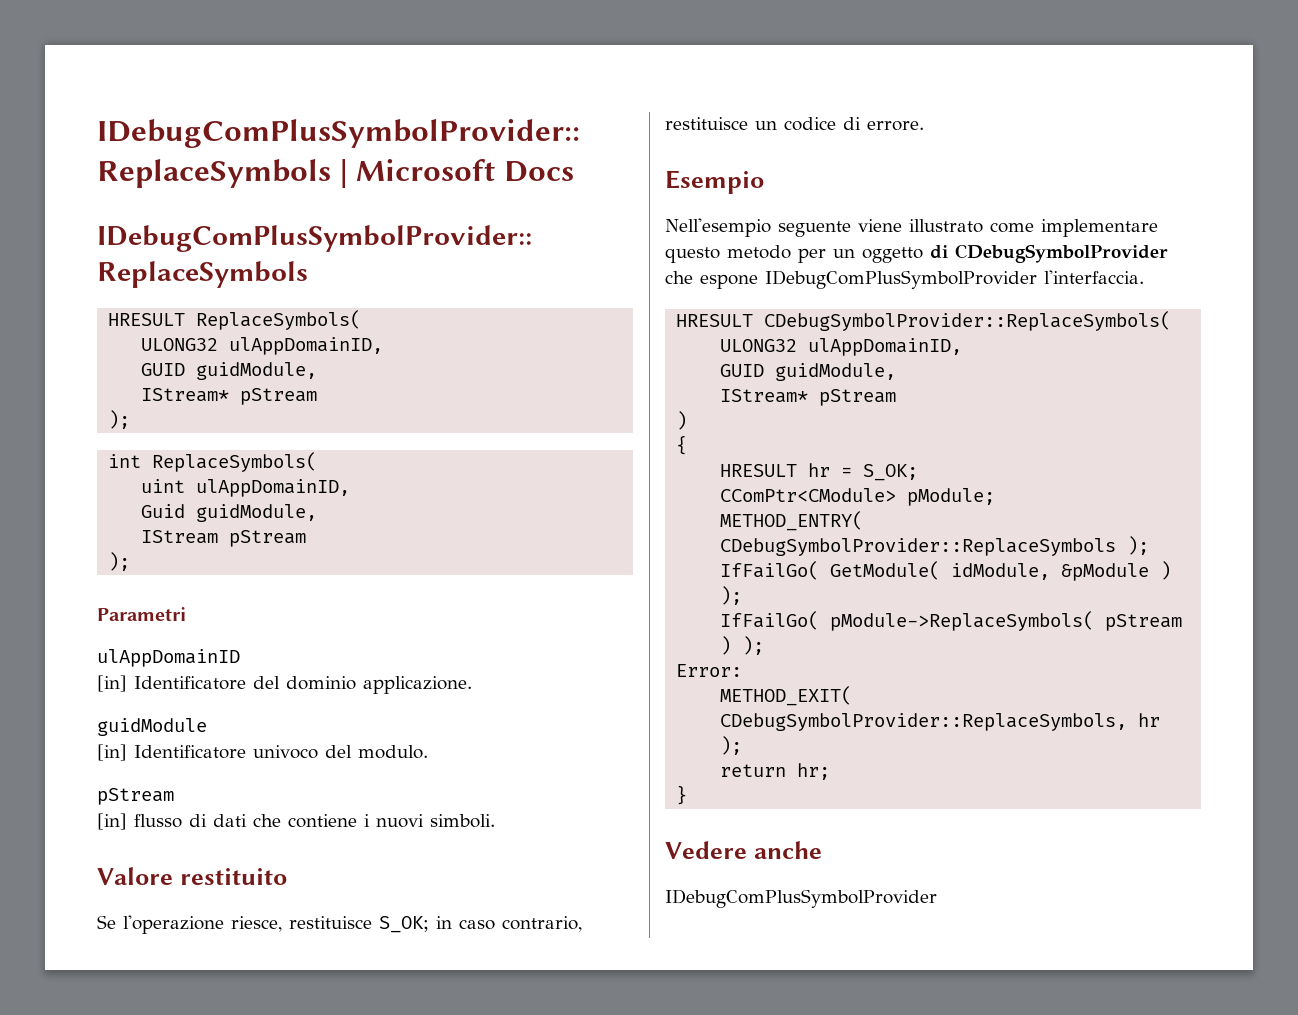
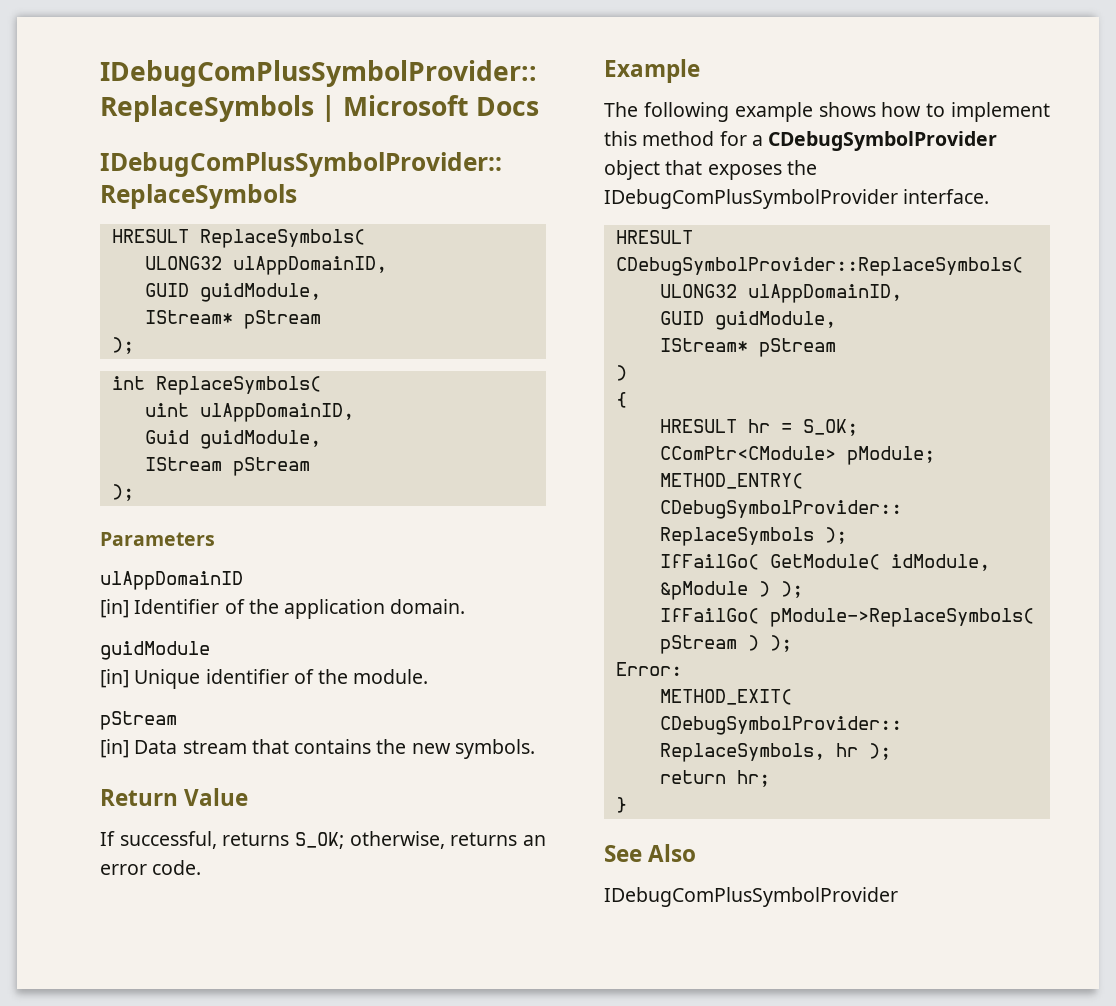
[97,607,186,621] Parametri -> [100,532,215,546] Parameters
[134,676,472,694] [97,718,207,736] [97,744,428,761] [97,788,174,805] [97,813,495,830] [97,867,287,885] [97,915,582,934] [665,117,924,131] [665,170,764,194] [665,218,1158,237] [665,244,1168,263] [665,270,1144,289] Identificatore del dominio applicazione. // guidModule // [in] Identificatore univoco del modulo. // pStream // [in] flusso di dati che contiene i nuovi simboli. // Valore restituito // Se l'operazione riesce, restituisce S_OK; in caso contrario, restituisce un codice di errore. // Esempio // Nell'esempio seguente viene illustrato come implementare questo metodo per un oggetto di CDebugSymbolProvider che espone IDebugComPlusSymbolProvider l'interfaccia. -> [134,599,466,619] [100,641,210,660] [100,669,429,689] [100,711,177,730] [100,739,535,759] [100,788,249,806] [100,831,546,849] [100,860,202,875] [604,59,700,83] [604,102,1050,122] [604,131,998,151] [604,160,817,180] [604,189,990,209] Identifier of the application domain. // guidModule // [in] Unique identifier of the module. // pStream // [in] Data stream that contains the new symbols. // Return Value // If successful, returns S_OK; otherwise, returns an error code. // Example // The following example shows how to implement this method for a CDebugSymbolProvider object that exposes the IDebugComPlusSymbolProvider interface.
[665,841,822,859] Vedere anche -> [604,844,697,862] See Also

